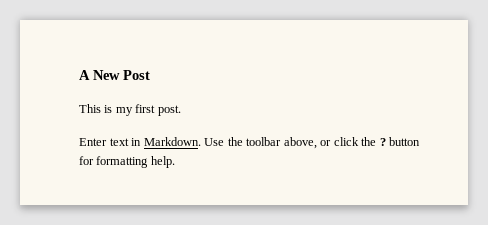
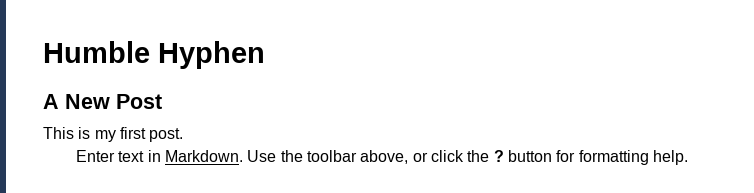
(79, 75) none -> [43,41,265,69] Humble Hyphen //

